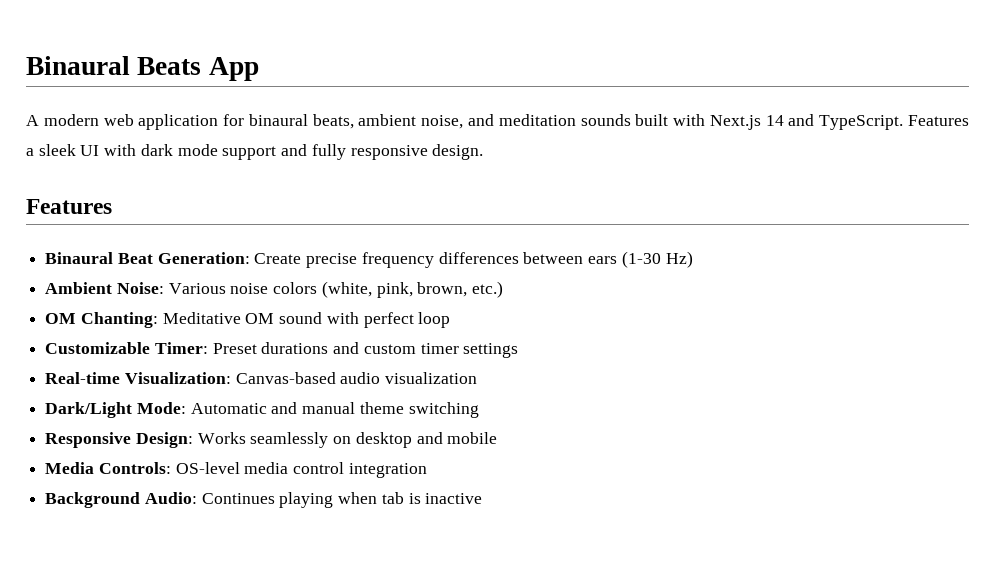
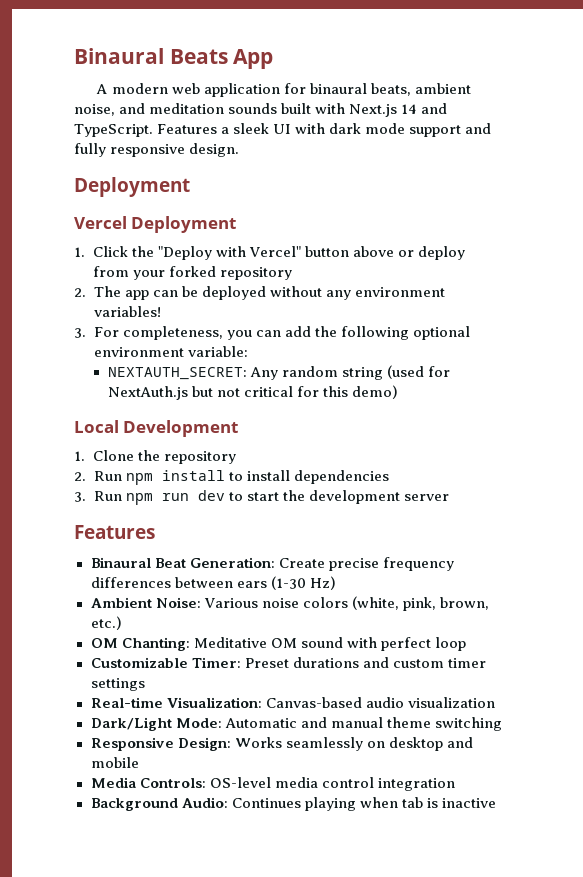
(484, 152) none -> [74,177,190,197] [74,216,237,233] [74,246,465,260] [92,266,292,280] [74,286,445,300] [93,306,161,317] [74,326,470,340] [93,346,248,357] [107,365,450,380] [107,385,398,400] [74,420,239,437] [74,450,236,464] [74,470,389,485] [74,490,449,505] // Deployment // Vercel Deployment // 1. Click the "Deploy with Vercel" button above or deploy from your forked repository // 2. The app can be deployed without any environment variables! // 3. For completeness, you can add the following optional environment variable: // NEXTAUTH_SECRET: Any random string (used for NextAuth.js but not critical for this demo) // Local Development // 1. Clone the repository // 2. Run npm install to install dependencies // 3. Run npm run dev to start the development server

